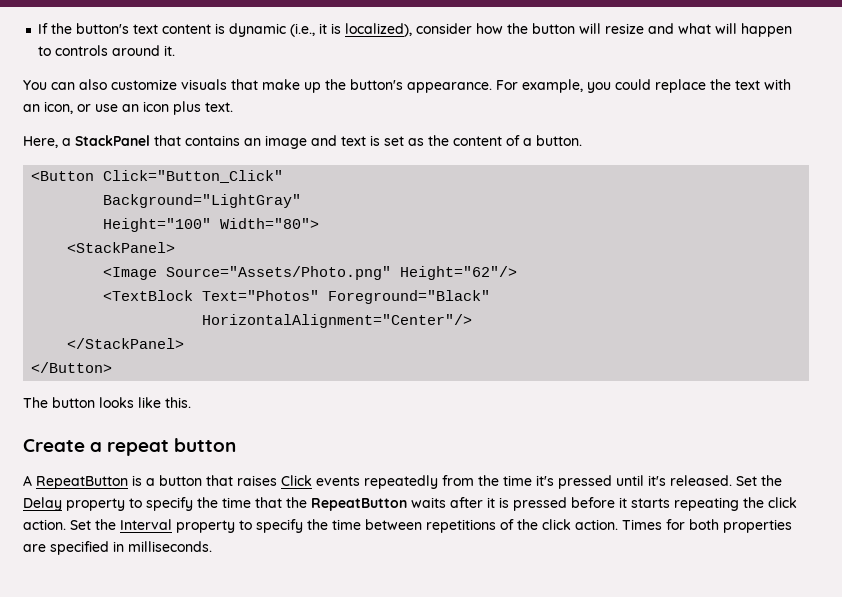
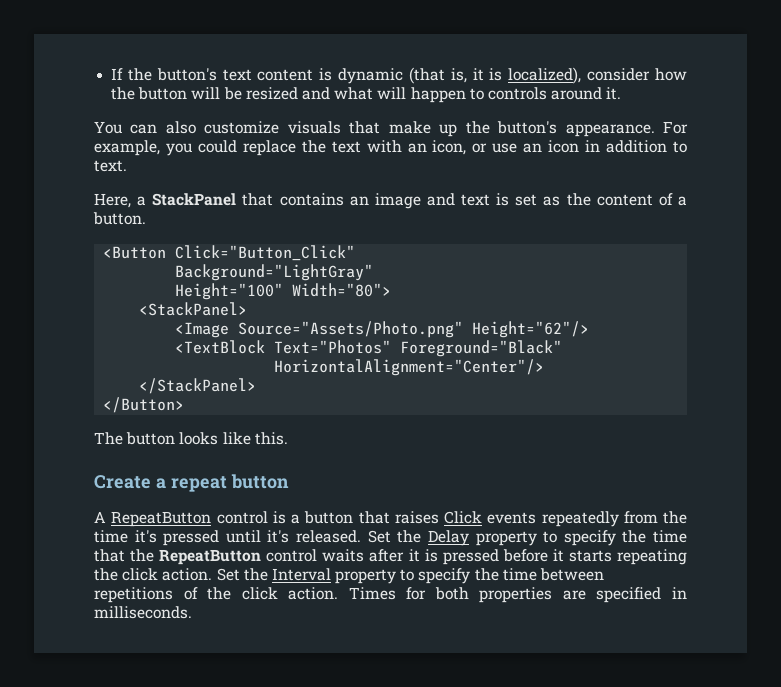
[290,23,316,37] (i.e., -> [408,67,467,84] (that is,
[605,23,645,34] resize -> [223,87,298,100] be resized
[173,101,201,115] plus -> [585,140,687,153] in addition to
(128, 482) none -> [216,511,268,524] control
(407, 504) none -> [266,549,318,562] control

